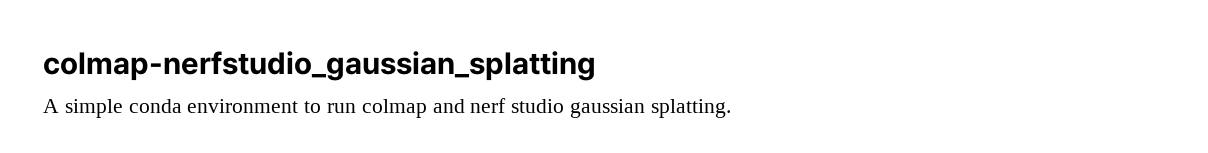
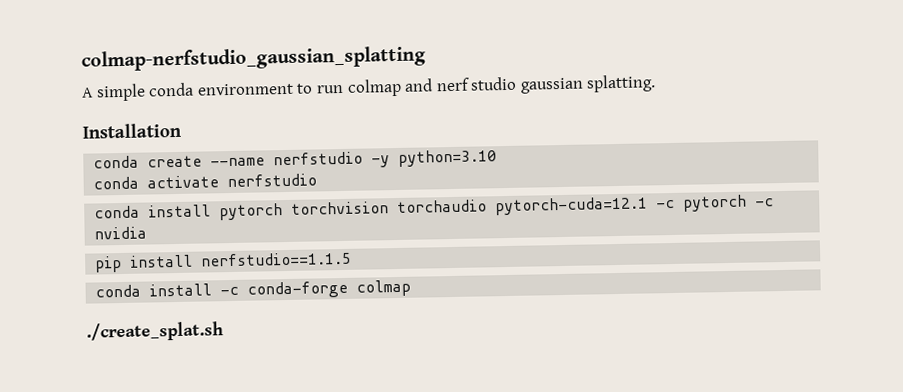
(731, 108) none -> [82,122,182,139] [93,149,498,169] [93,173,318,190] [94,194,775,221] [94,226,148,240] [95,251,353,273] [95,279,412,299] [86,321,224,342] // Installation // conda create --name nerfstudio -y python=3.10 // conda activate nerfstudio // conda install pytorch torchvision torchaudio pytorch-cuda=12.1 -c pytorch -c nvidia // pip install nerfstudio==1.1.5 // conda install -c conda-forge colmap // ./create_splat.sh

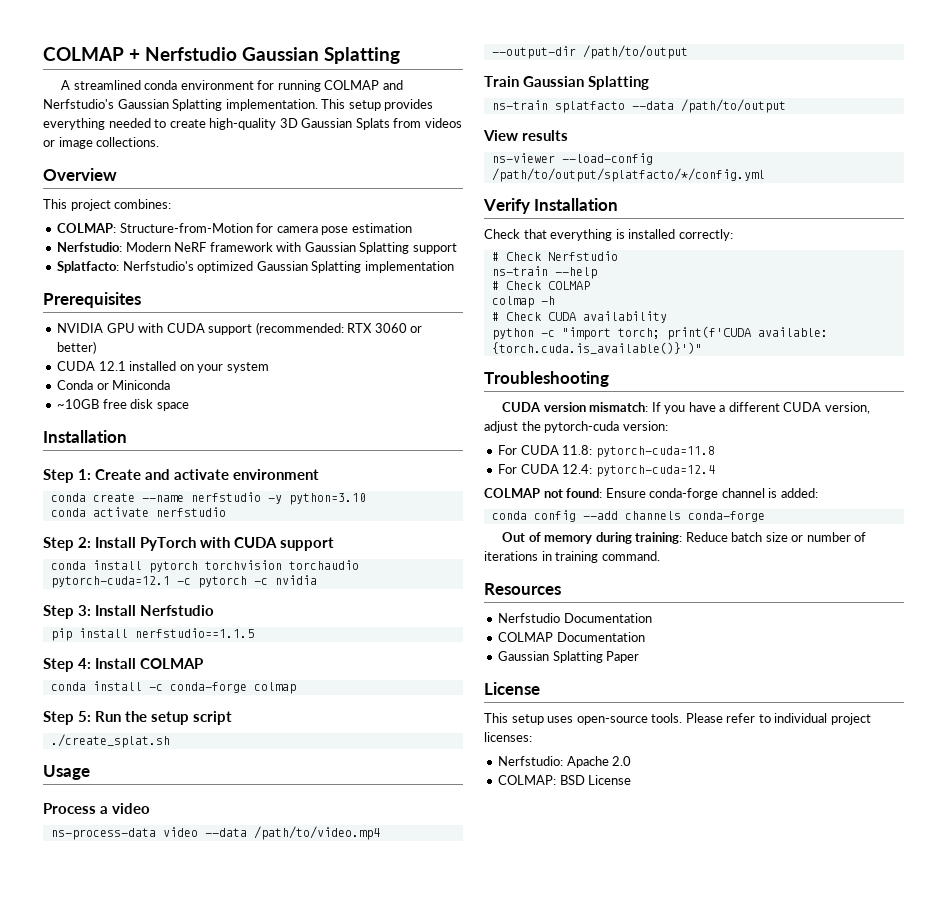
[81,45,426,72] colmap-nerfstudio_gaussian_splatting -> [43,47,400,64] COLMAP + Nerfstudio Gaussian Splatting
[95,83,146,102] simple -> [73,80,141,90] streamlined
[296,74,657,97] [82,122,182,139] to run colmap and nerf studio gaussian splatting. // Installation -> [257,80,403,92] [43,99,434,111] [43,118,462,130] [43,137,160,149] [43,168,117,181] [43,199,172,211] [57,223,412,235] [57,242,457,254] [57,261,454,273] [43,292,141,308] [57,322,423,335] [57,341,97,354] [57,361,269,373] [57,380,171,390] [57,399,189,411] [43,430,127,443] [43,469,319,483] for running COLMAP and Nerfstudio's Gaussian Splatting implementation. This setup provides everything needed to create high-quality 3D Gaussian Splats from videos or image collections. // Overview // This project combines: // COLMAP: Structure-from-Motion for camera pose estimation // Nerfstudio: Modern NeRF framework with Gaussian Splatting support // Splatfacto: Nerfstudio's optimized Gaussian Splatting implementation // Prerequisites // NVIDIA GPU with CUDA support (recommended: RTX 3060 or better) // CUDA 12.1 installed on your system // Conda or Miniconda // ~10GB free disk space // Installation // Step 1: Create and activate environment
(318, 180) none -> [43,537,334,551] // Step 2: Install PyTorch with CUDA support
(148, 233) none -> [43,605,214,619] // Step 3: Install Nerfstudio
(353, 259) none -> [43,658,203,672] // Step 4: Install COLMAP
[86,321,224,342] ./create_splat.sh -> [43,711,232,725] [50,734,170,748] [43,765,90,780] [43,803,150,814] [50,826,380,840] [491,45,688,59] [484,76,649,90] [491,99,786,113] [483,130,568,141] [491,153,653,165] [491,168,765,182] [483,198,619,214] [484,229,733,241] [491,251,618,261] [491,266,597,279] [491,281,590,290] [491,296,555,308] [491,311,667,323] [491,326,828,340] [491,342,702,354] [484,371,609,387] [502,402,870,414] [484,421,668,433] [498,445,715,458] [498,464,715,477] [484,488,818,500] [491,510,765,522] [502,532,867,544] [484,551,660,563] [484,583,561,595] [498,613,652,623] [498,632,645,642] [498,651,640,663] [484,682,540,695] [484,713,871,725] [484,732,532,742] [498,756,632,768] [498,775,632,785] Step 5: Run the setup script // ./create_splat.sh // Usage // Process a video // ns-process-data video --data /path/to/video.mp4 --output-dir /path/to/output // Train Gaussian Splatting // ns-train splatfacto --data /path/to/output // View results // ns-viewer --load-config /path/to/output/splatfacto/*/config.yml // Verify Installation // Check that everything is installed correctly: // # Check Nerfstudio // ns-train --help // # Check COLMAP // colmap -h // # Check CUDA availability // python -c "import torch; print(f'CUDA available: {torch.cuda.is_available()}')" // Troubleshooting // CUDA version mismatch: If you have a different CUDA version, adjust the pytorch-cuda version: // For CUDA 11.8: pytorch-cuda=11.8 // For CUDA 12.4: pytorch-cuda=12.4 // COLMAP not found: Ensure conda-forge channel is added: // conda config --add channels conda-forge // Out of memory during training: Reduce batch size or number of iterations in training command. // Resources // Nerfstudio Documentation // COLMAP Documentation // Gaussian Splatting Paper // License // This setup uses open-source tools. Please refer to individual project licenses: // Nerfstudio: Apache 2.0 // COLMAP: BSD License

